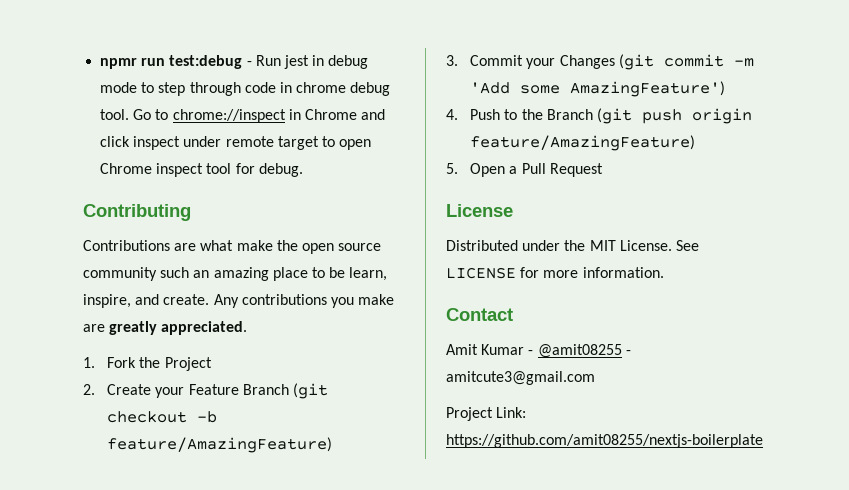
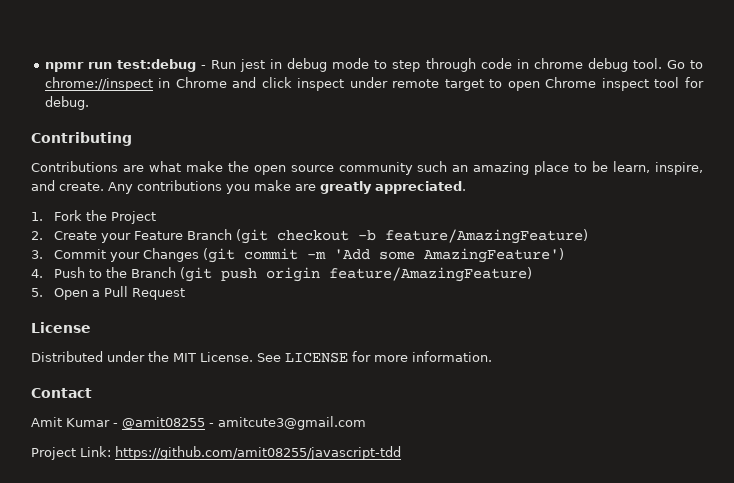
[446,434,763,448] https://github.com/amit08255/nextjs-boilerplate -> [115,446,401,460] https://github.com/amit08255/javascript-tdd

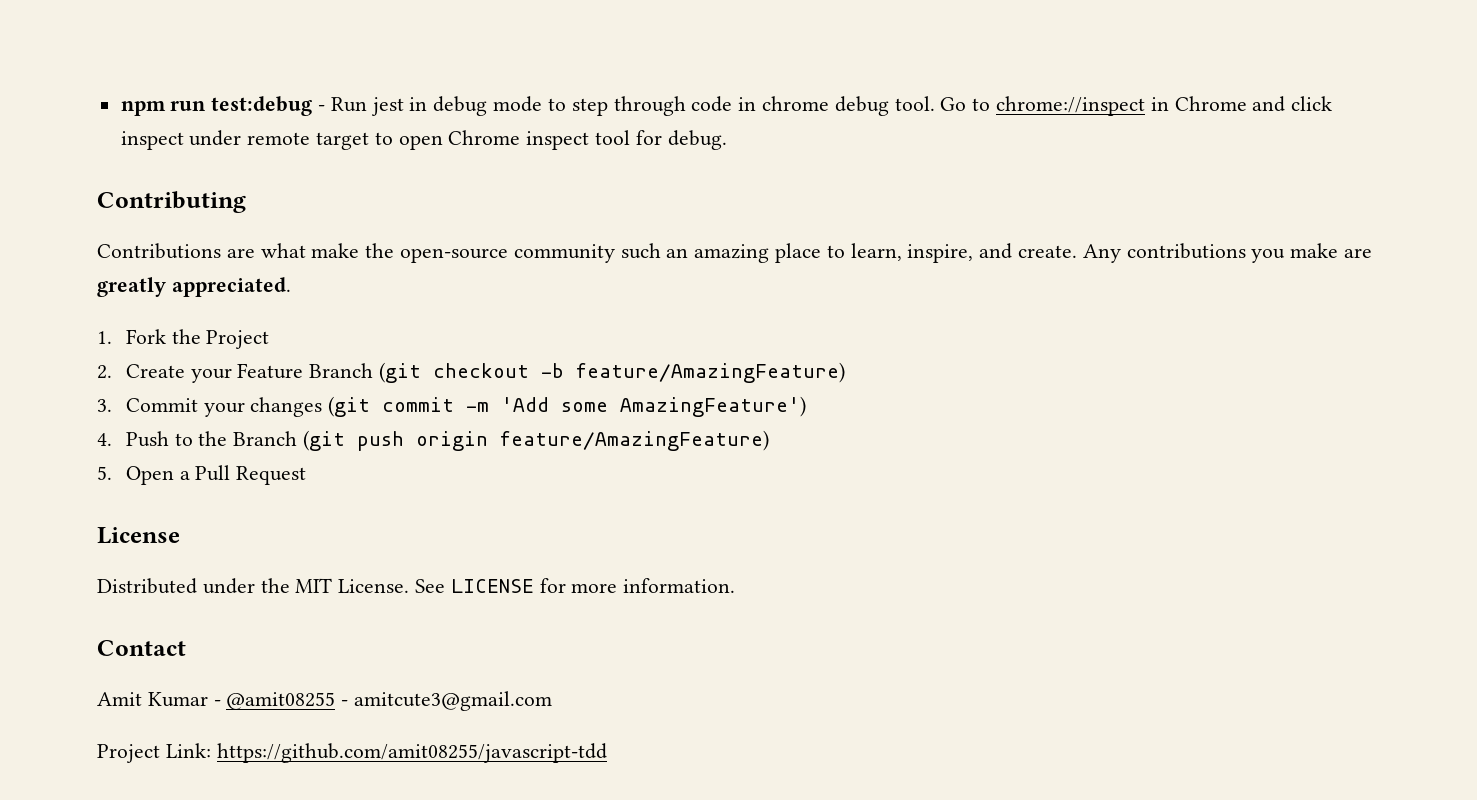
[44,62,84,72] npmr -> [120,101,166,116] npm
[253,165,334,175] open source -> [400,248,509,263] open-source
[592,161,609,172] be -> (845, 251) none
[143,248,200,262] Changes -> [250,397,323,417] changes

